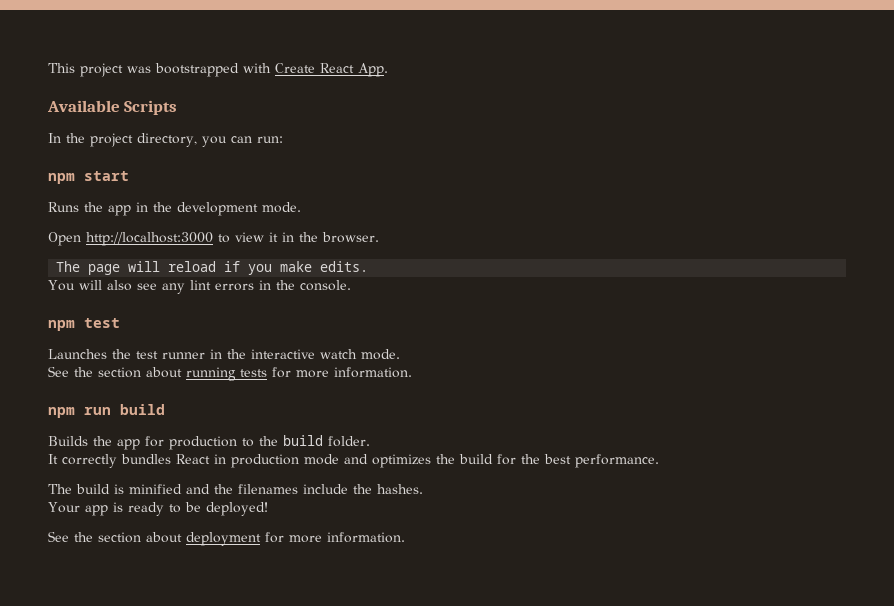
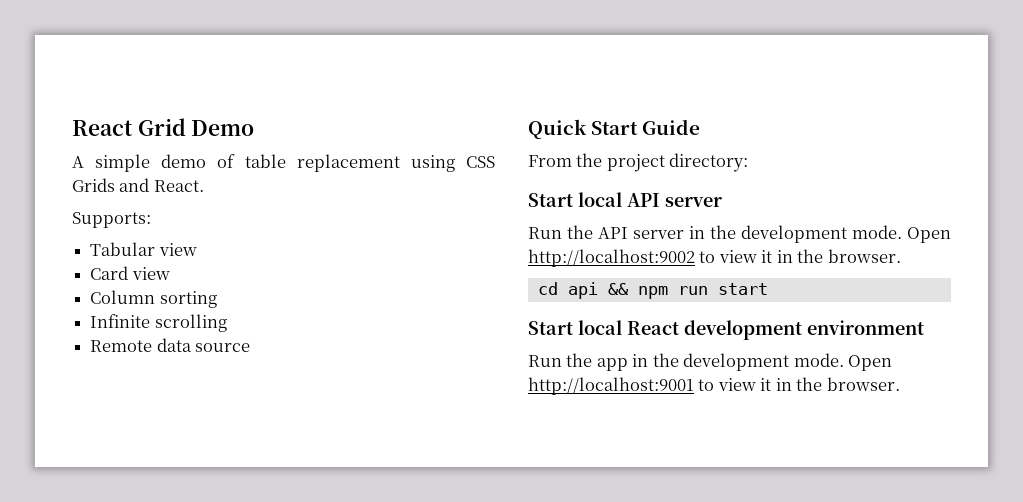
[48,63,388,77] [47,100,178,115] [48,133,283,147] [48,171,129,184] [48,202,301,216] [48,232,213,246] This project was bootstrapped with Create React App. // Available Scripts // In the project directory, you can run: // npm start // Runs the app in the development mode. // Open http://localhost:3000 -> [72,118,255,136] [72,154,495,172] [72,178,204,192] [72,212,151,228] [90,242,197,256] [90,266,170,280] [90,290,217,308] [90,314,227,332] [90,338,251,352] [528,119,701,139] [528,153,749,172] [528,192,722,207] [528,225,951,243] [528,249,695,267] React Grid Demo // A simple demo of table replacement using CSS Grids and React. // Supports: // Tabular view // Card view // Column sorting // Infinite scrolling // Remote data source // Quick Start Guide // From the project directory: // Start local API server // Run the API server in the development mode. Open http://localhost:9002
[56,261,369,275] [48,280,351,294] [48,318,120,331] [48,349,400,360] [48,366,412,381] [48,404,165,418] [48,435,370,450] [48,454,659,468] [48,484,423,494] [48,502,268,516] [48,531,405,546] The page will reload if you make edits. // You will also see any lint errors in the console. // npm test // Launches the test runner in the interactive watch mode. // See the section about running tests for more information. // npm run build // Builds the app for production to the build folder. // It correctly bundles React in production mode and optimizes the build for the best performance. // The build is minified and the filenames include the hashes. // Your app is ready to be deployed! // See the section about deployment for more information. -> [537,282,768,299] [528,320,924,340] [528,353,893,371] [528,377,900,395] cd api && npm run start // Start local React development environment // Run the app in the development mode. Open http://localhost:9001 to view it in the browser.

